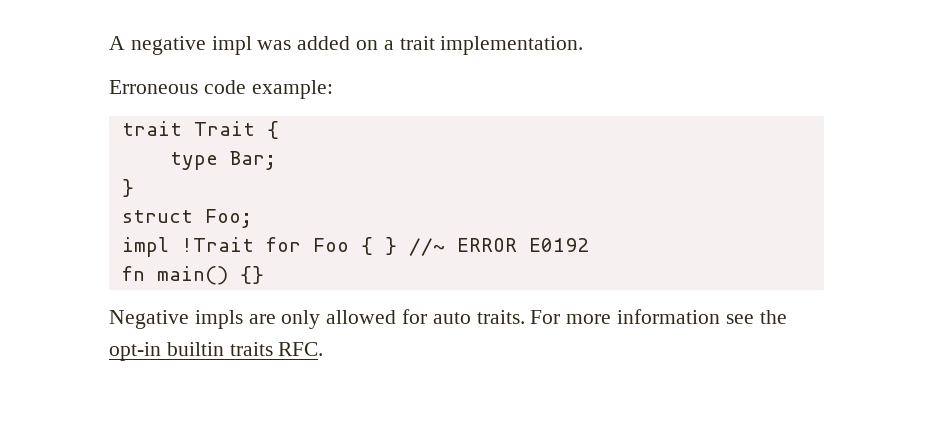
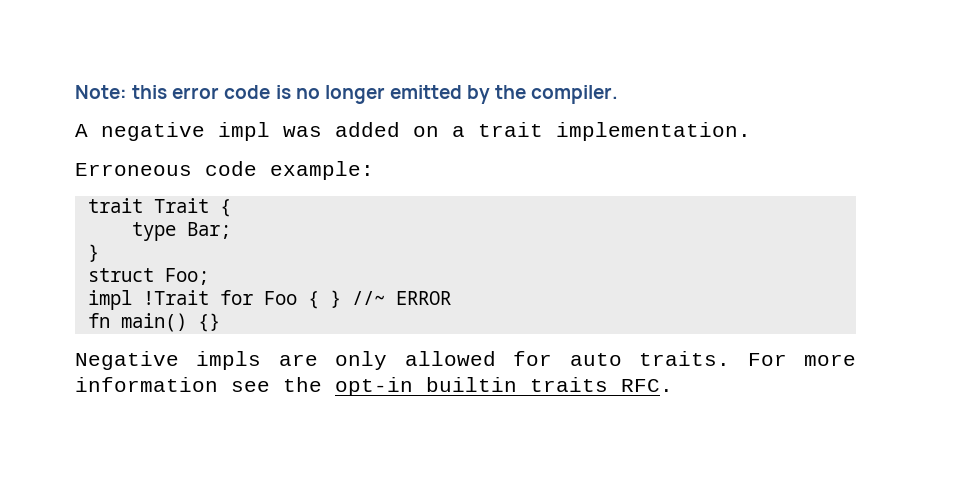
(109, 43) none -> [75,85,619,104] Note: this error code is no longer emitted by the compiler. //
[528,238,589,252] E0192 -> (451, 298) none

